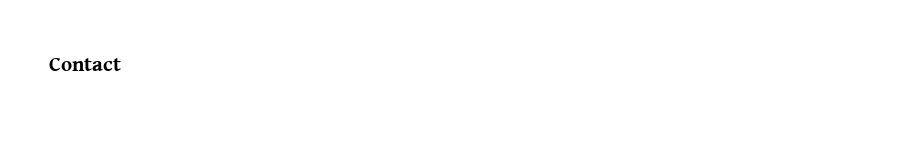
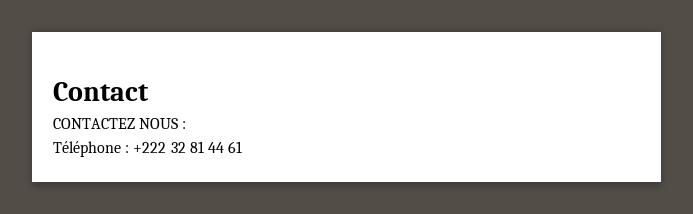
(121, 64) none -> [53,118,187,129] [53,141,243,157] // CONTACTEZ NOUS : // Téléphone : +222 32 81 44 61

